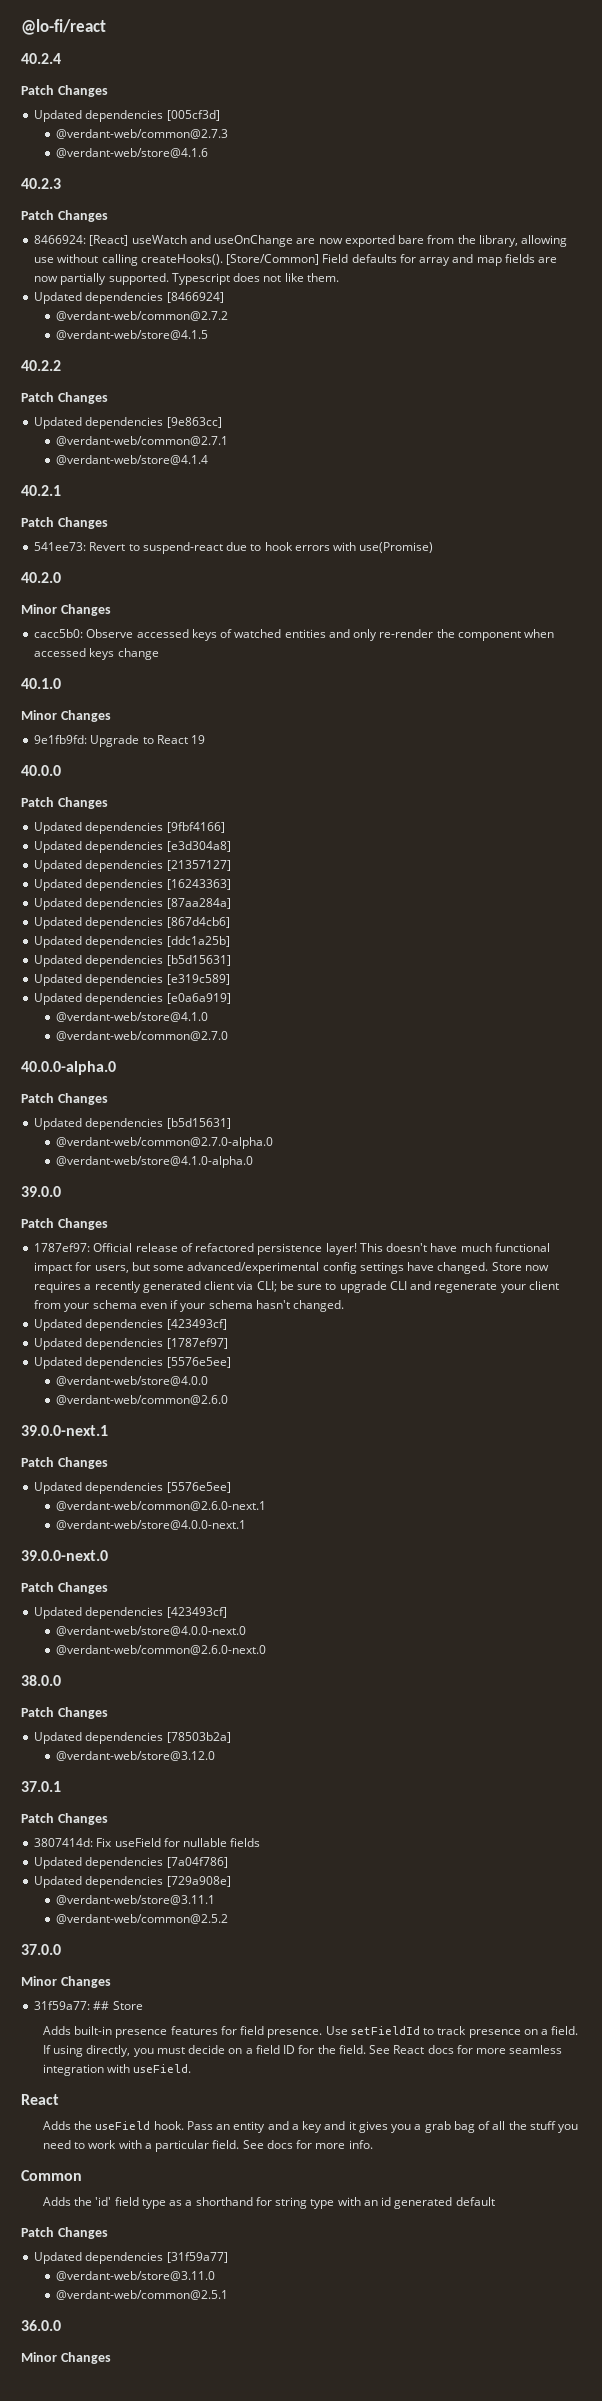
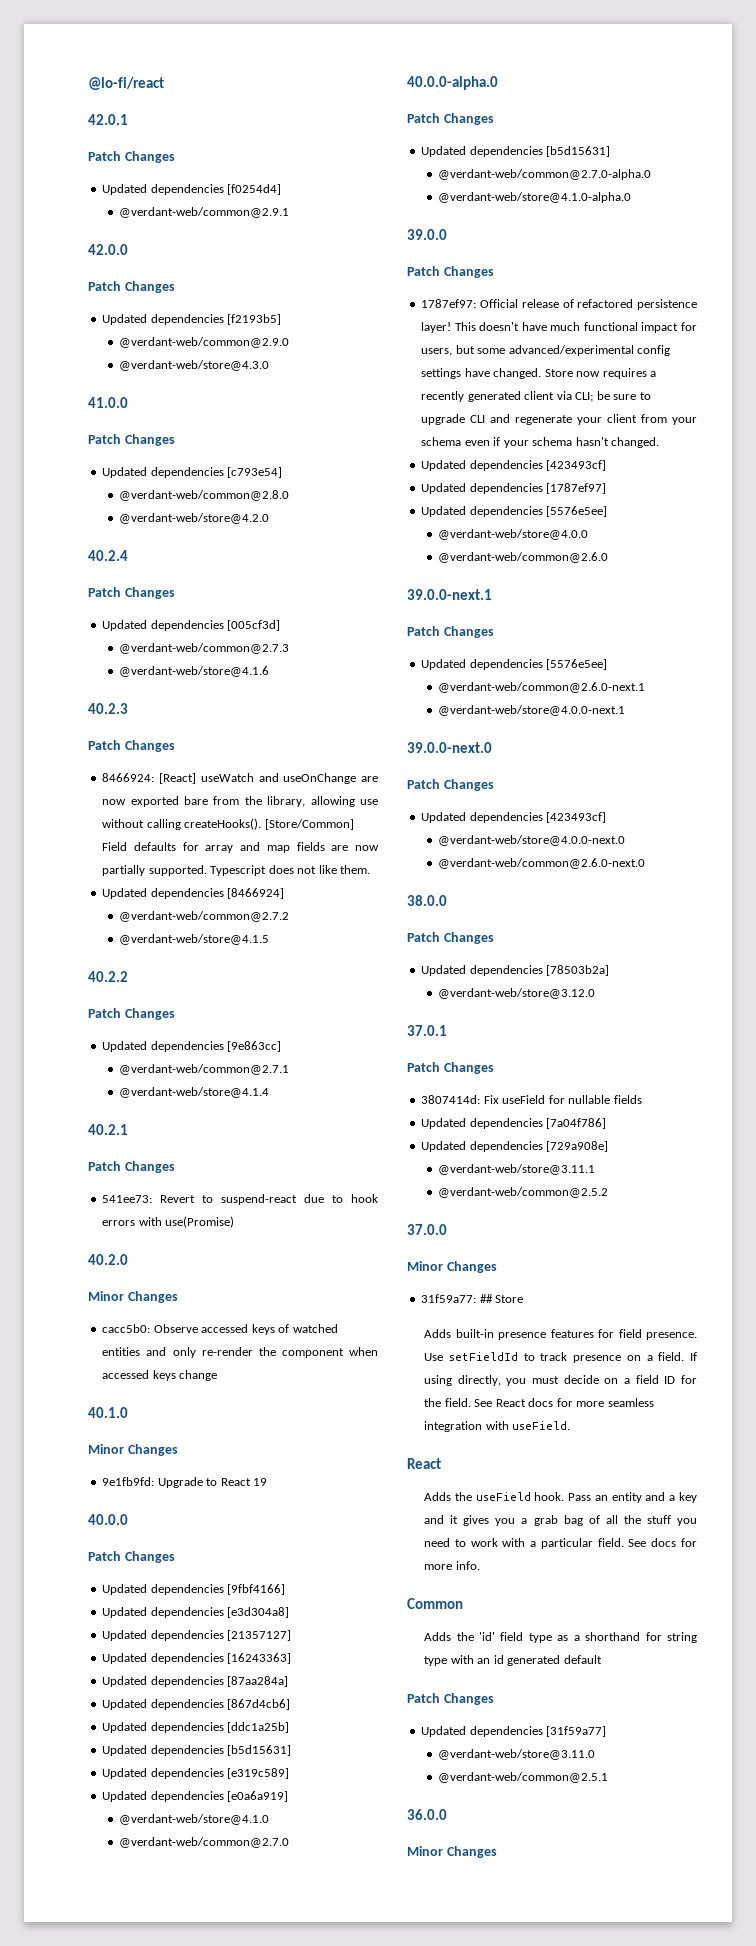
(106, 27) none -> [88,114,128,125] [88,151,175,163] [102,184,282,195] [119,207,290,218] [88,244,128,255] [88,281,175,293] [102,314,282,325] [119,337,290,348] [119,360,270,371] [88,397,128,408] [88,434,175,446] [102,467,283,478] [119,490,290,501] [119,513,270,524] // 42.0.1 // Patch Changes // Updated dependencies [f0254d4] // @verdant-web/common@2.9.1 // 42.0.0 // Patch Changes // Updated dependencies [f2193b5] // @verdant-web/common@2.9.0 // @verdant-web/store@4.3.0 // 41.0.0 // Patch Changes // Updated dependencies [c793e54] // @verdant-web/common@2.8.0 // @verdant-web/store@4.2.0

